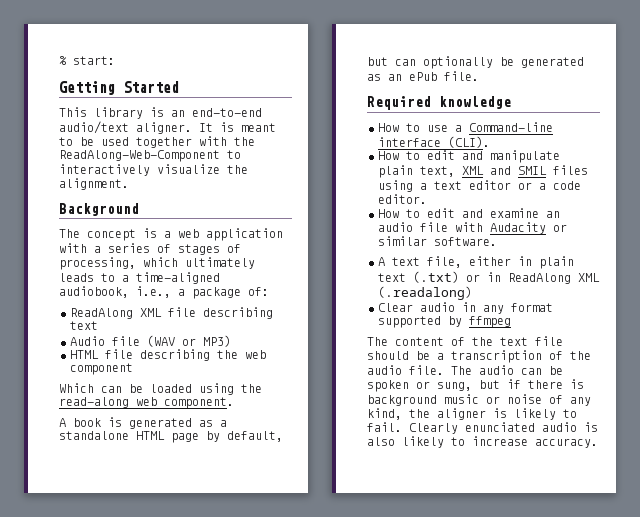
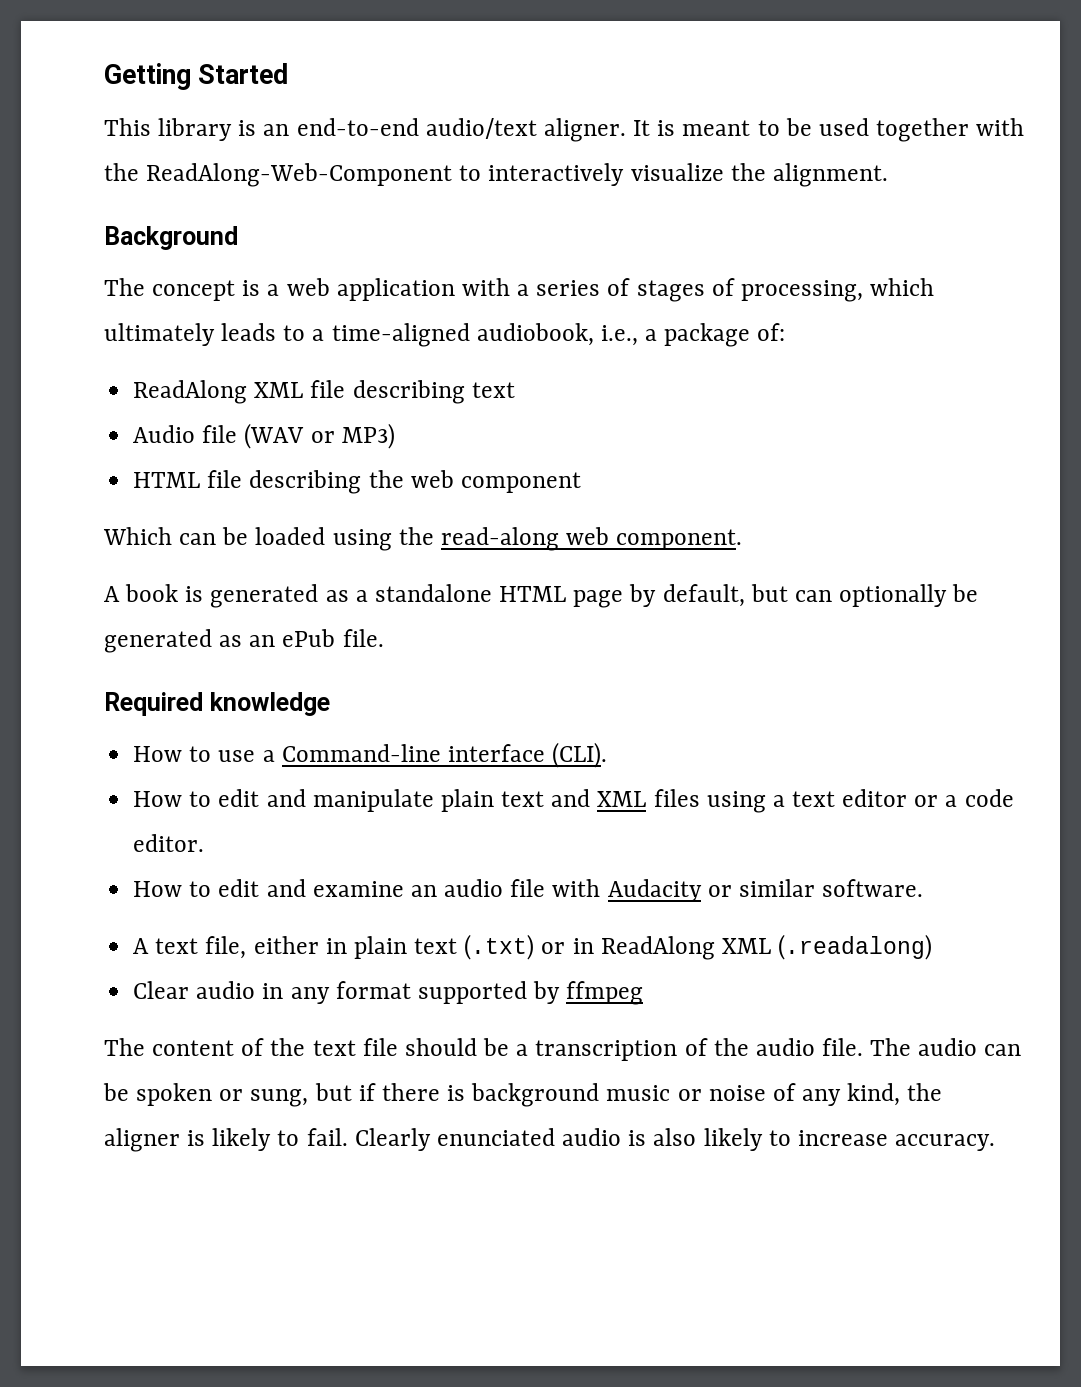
[59,56,115,65] % start: // -> (104, 76) none
[420,166,547,177] text, XML and SMIL -> [501,789,647,807] text and XML

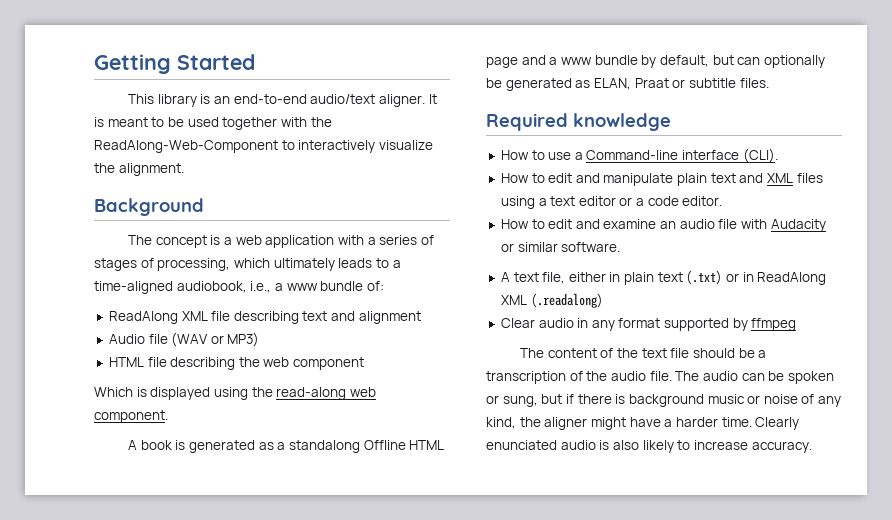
[664,323,751,347] package -> [286,281,364,291] www bundle
(515, 390) none -> [331,311,421,324] and alignment
[179,527,326,545] can be loaded -> [136,387,211,400] is displayed
[374,584,624,608] standalone HTML page -> [289,440,445,453] [486,55,638,68] standalong Offline HTML page and a www bundle
[249,629,384,647] an ePub file. -> [593,78,769,90] ELAN, Praat or subtitle files.
[187,1128,348,1151] is likely to fail. -> [590,417,752,430] might have a harder time.

